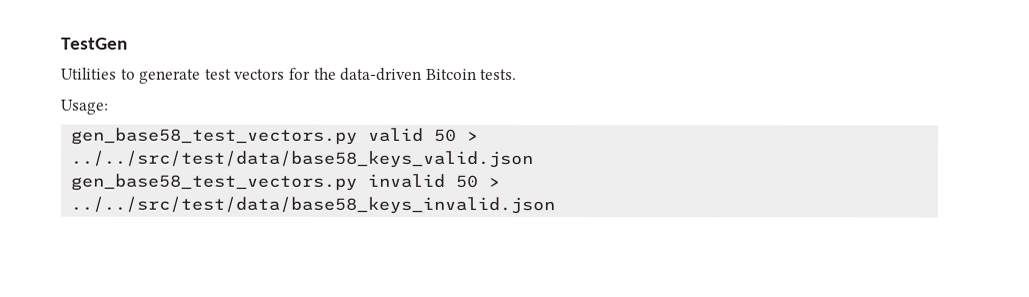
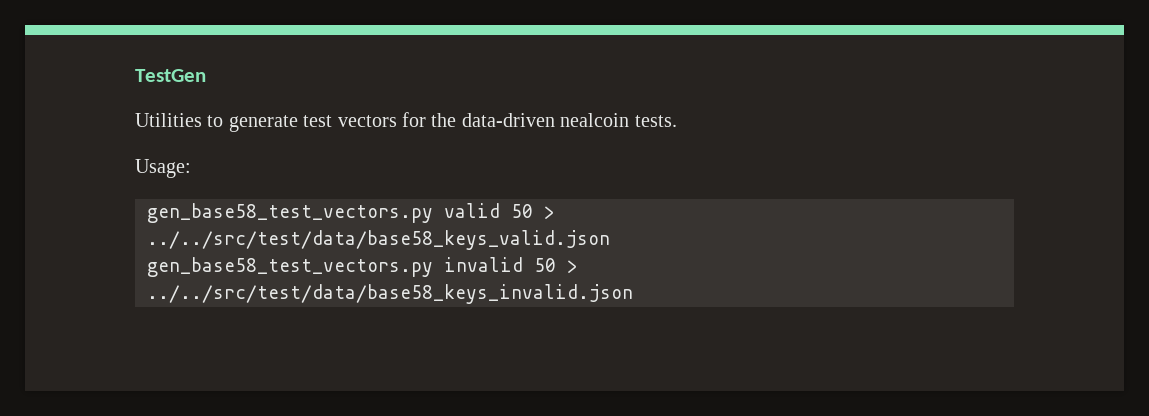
[425,68,477,80] Bitcoin -> [560,113,630,127] nealcoin

